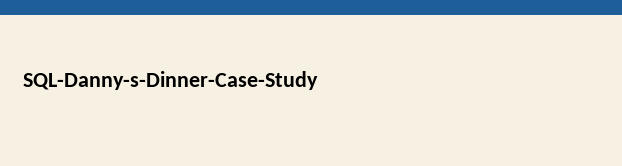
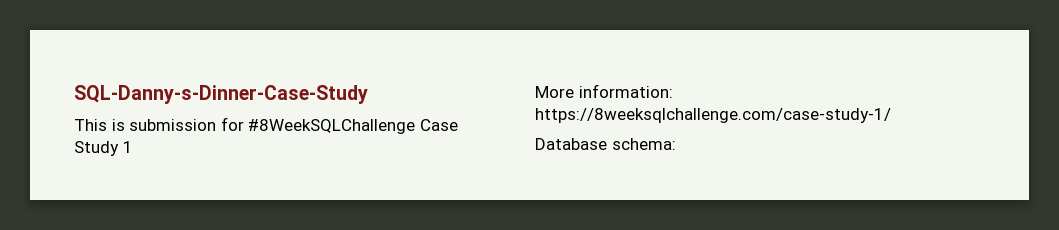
(318, 80) none -> [74,117,458,134] [74,141,133,156] [535,84,673,98] [535,108,891,123] [535,138,676,150] // This is submission for #8WeekSQLChallenge Case Study 1 // More information: https://8weeksqlchallenge.com/case-study-1/ // Database schema:

